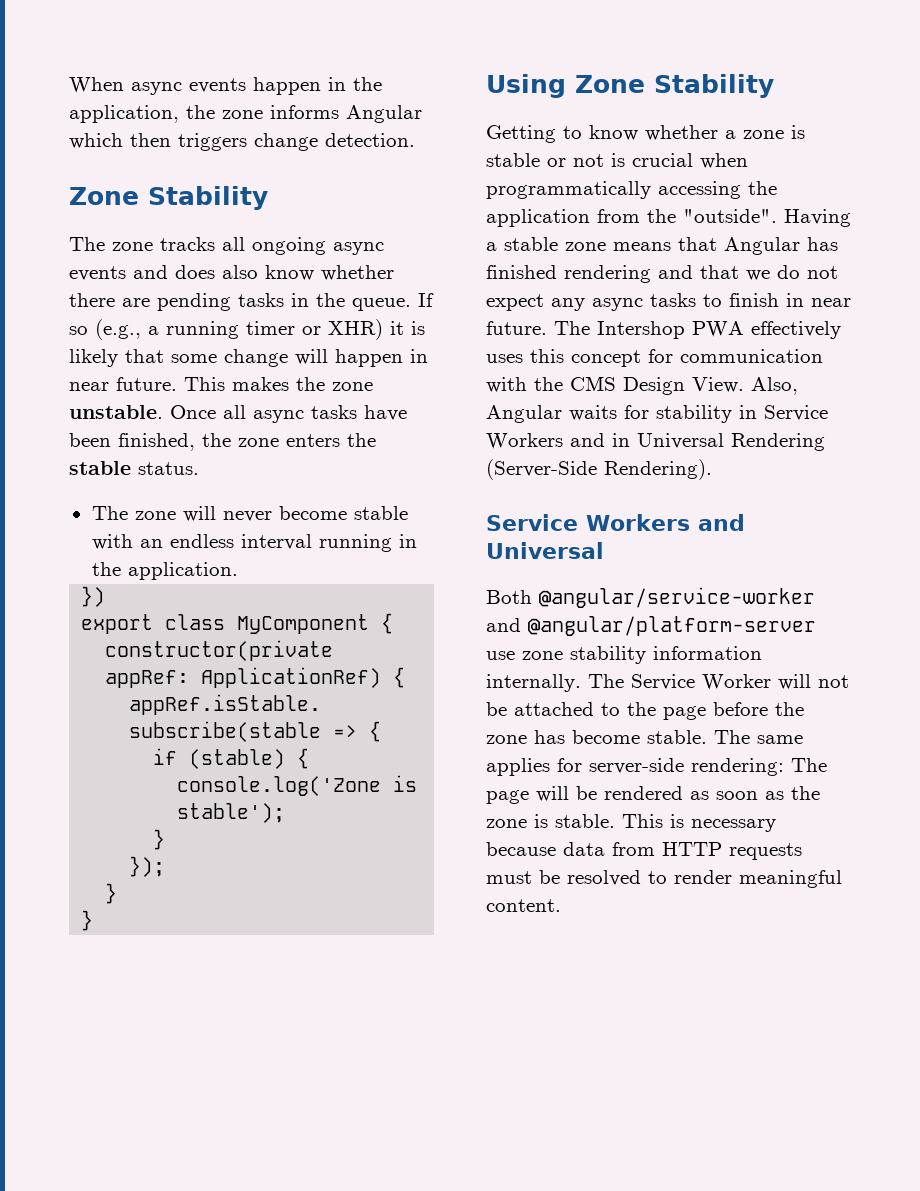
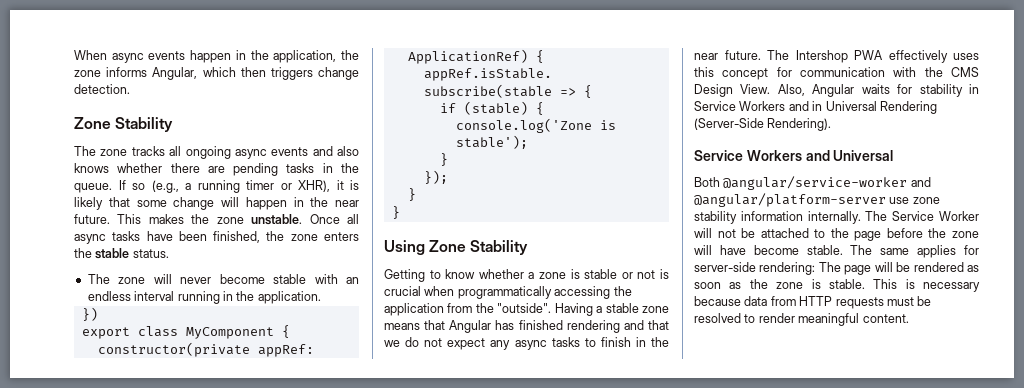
[346,105,422,123] Angular -> [152,67,198,80] Angular,
[175,265,314,281] does also know -> [337,146,359,156] [74,163,109,173] also knows
[328,319,383,340] XHR) -> [298,180,330,192] XHR),
(428, 356) none -> [310,197,329,207] the
(804, 300) none -> [651,337,669,347] the
[534,730,565,744] has -> [694,245,746,255] will have

